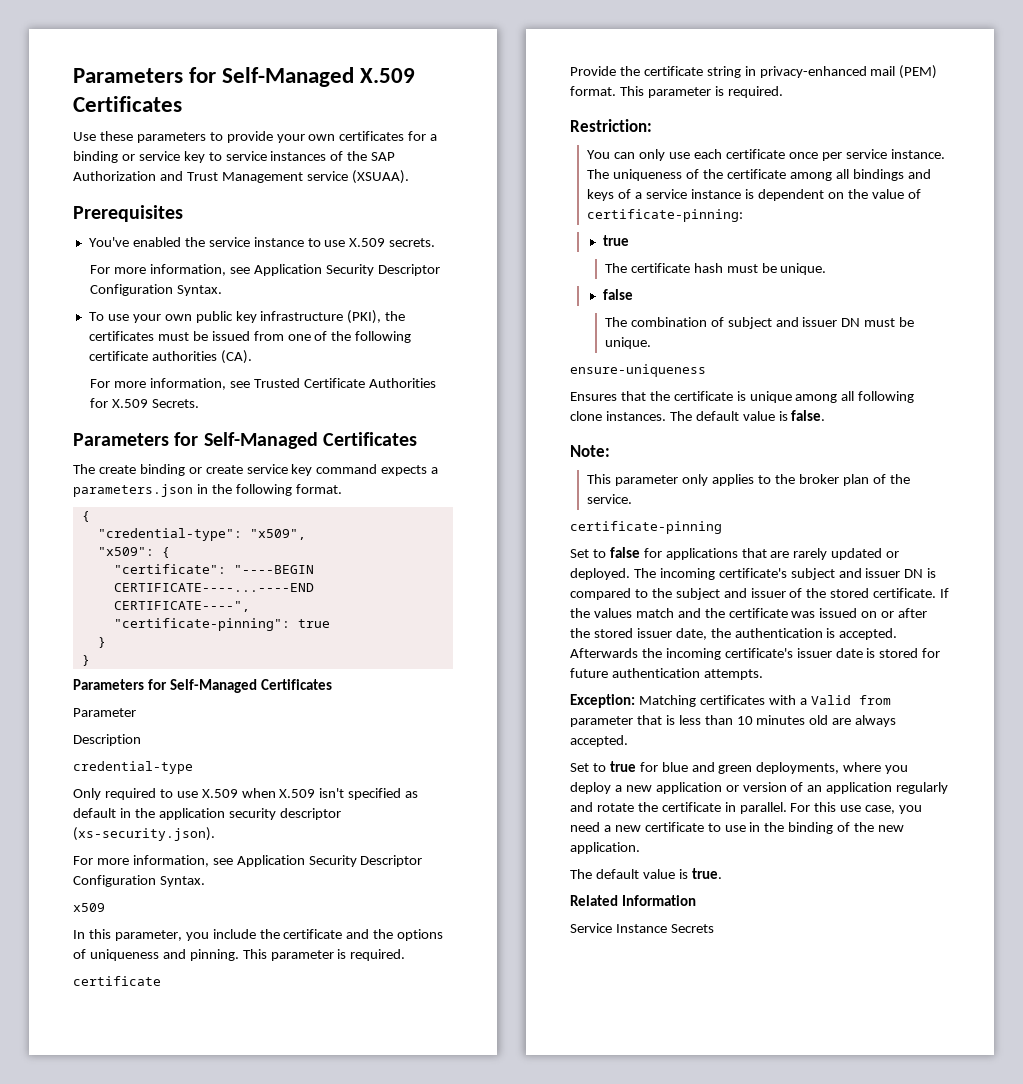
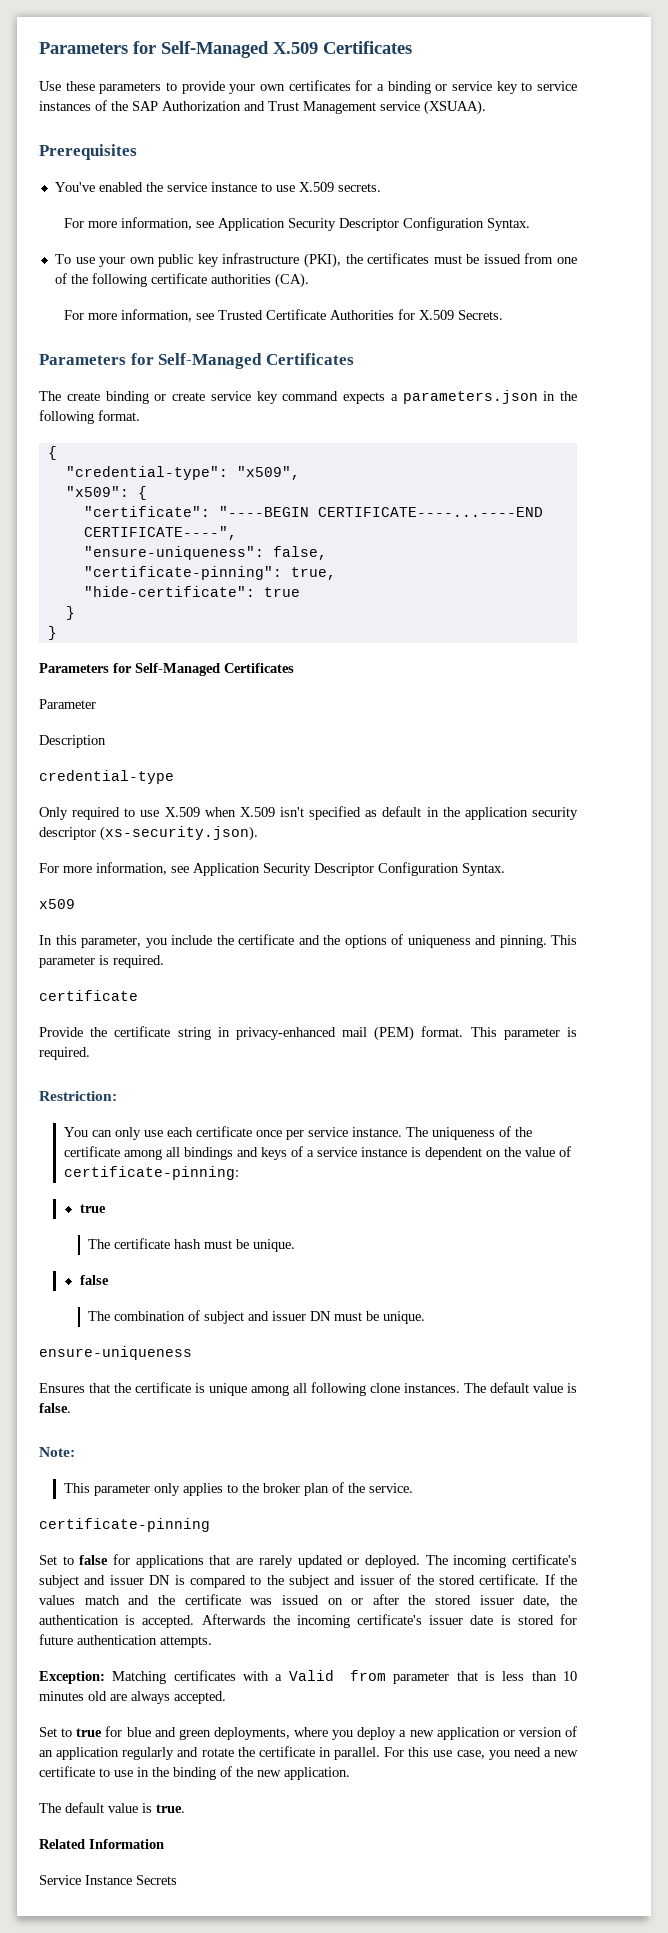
(250, 606) none -> [83,546,327,560] // "ensure-uniqueness": false,
(290, 624) none -> [290,567,336,580] [83,586,255,597] true, // "hide-certificate":

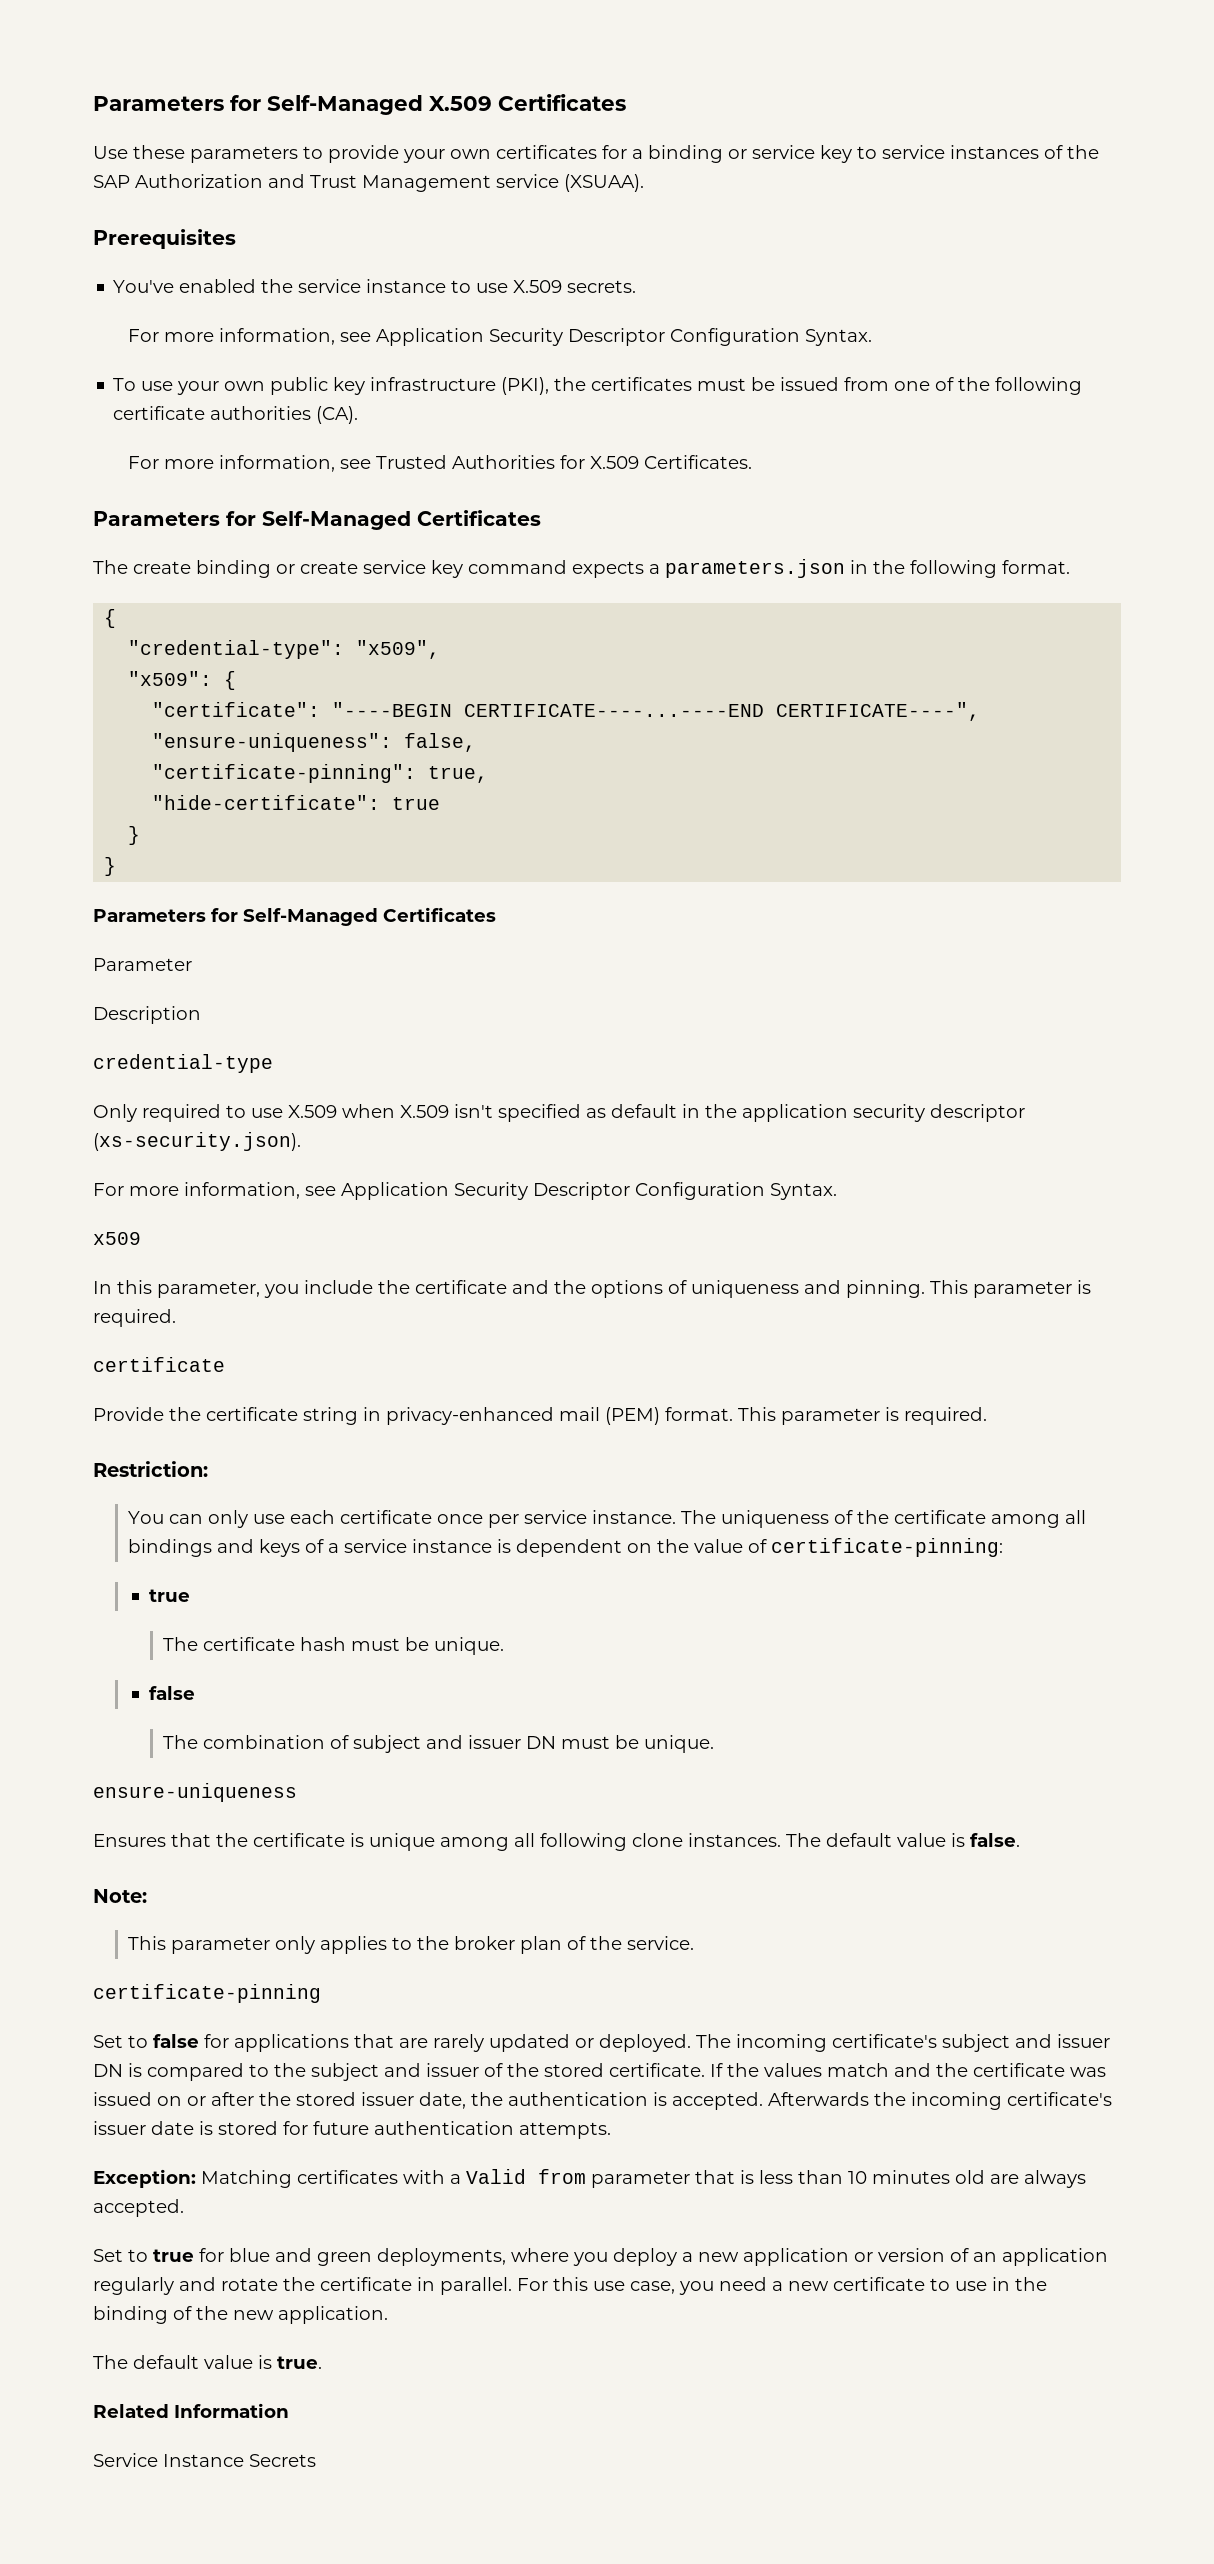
[265,309,326,320] Certificate -> (448, 462) none
[457,310,503,320] Secrets. -> [644,455,753,469] Certificates.

